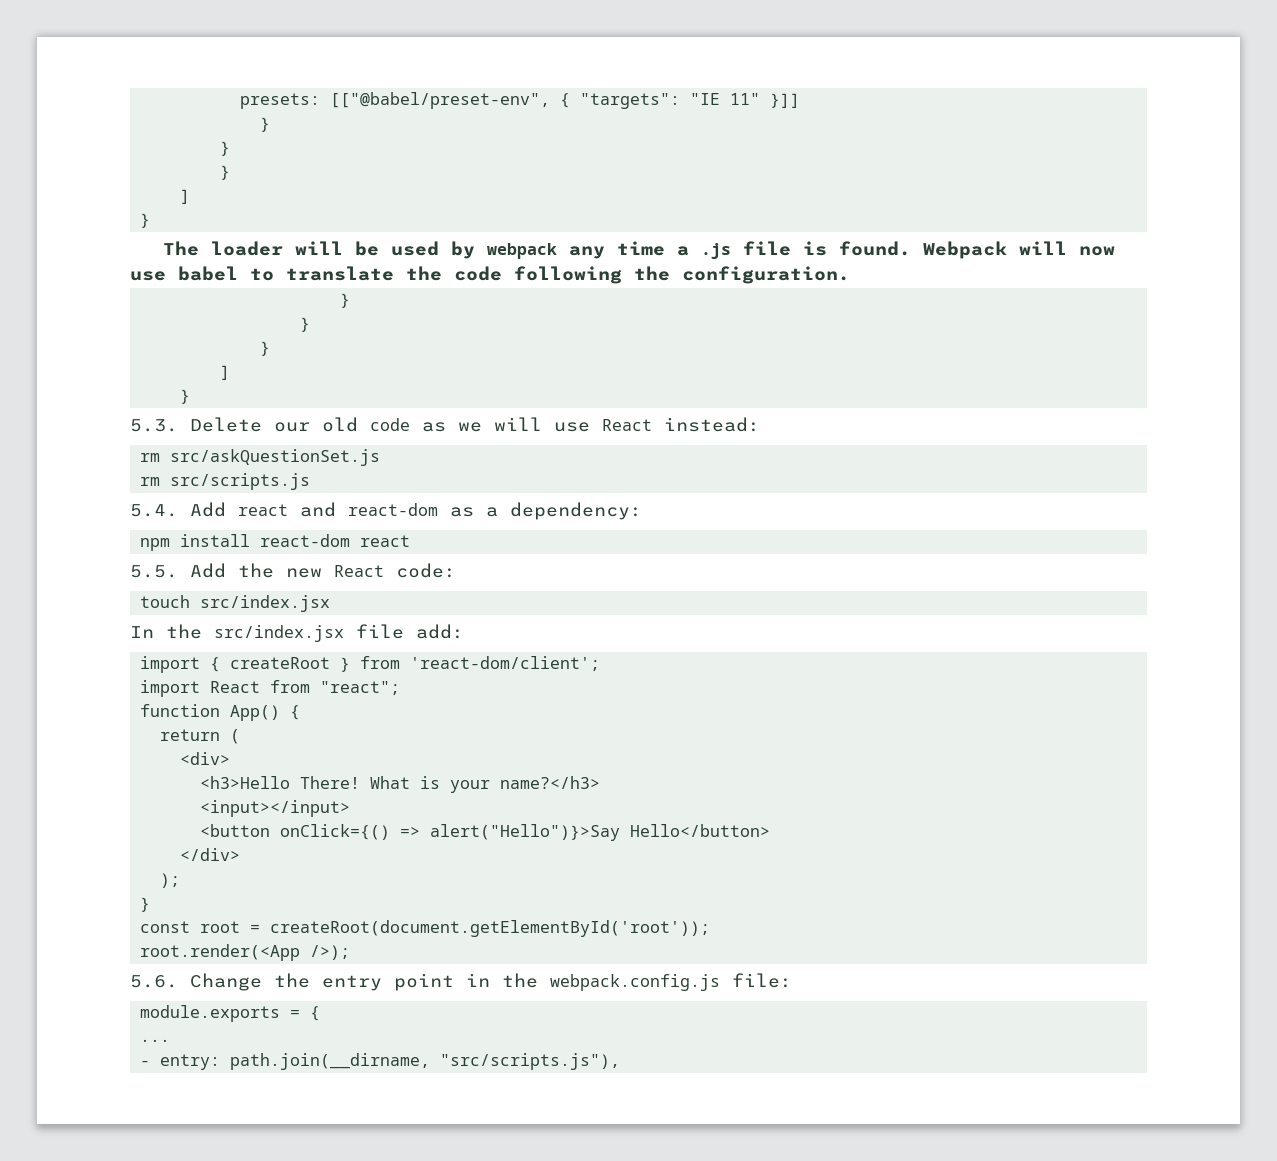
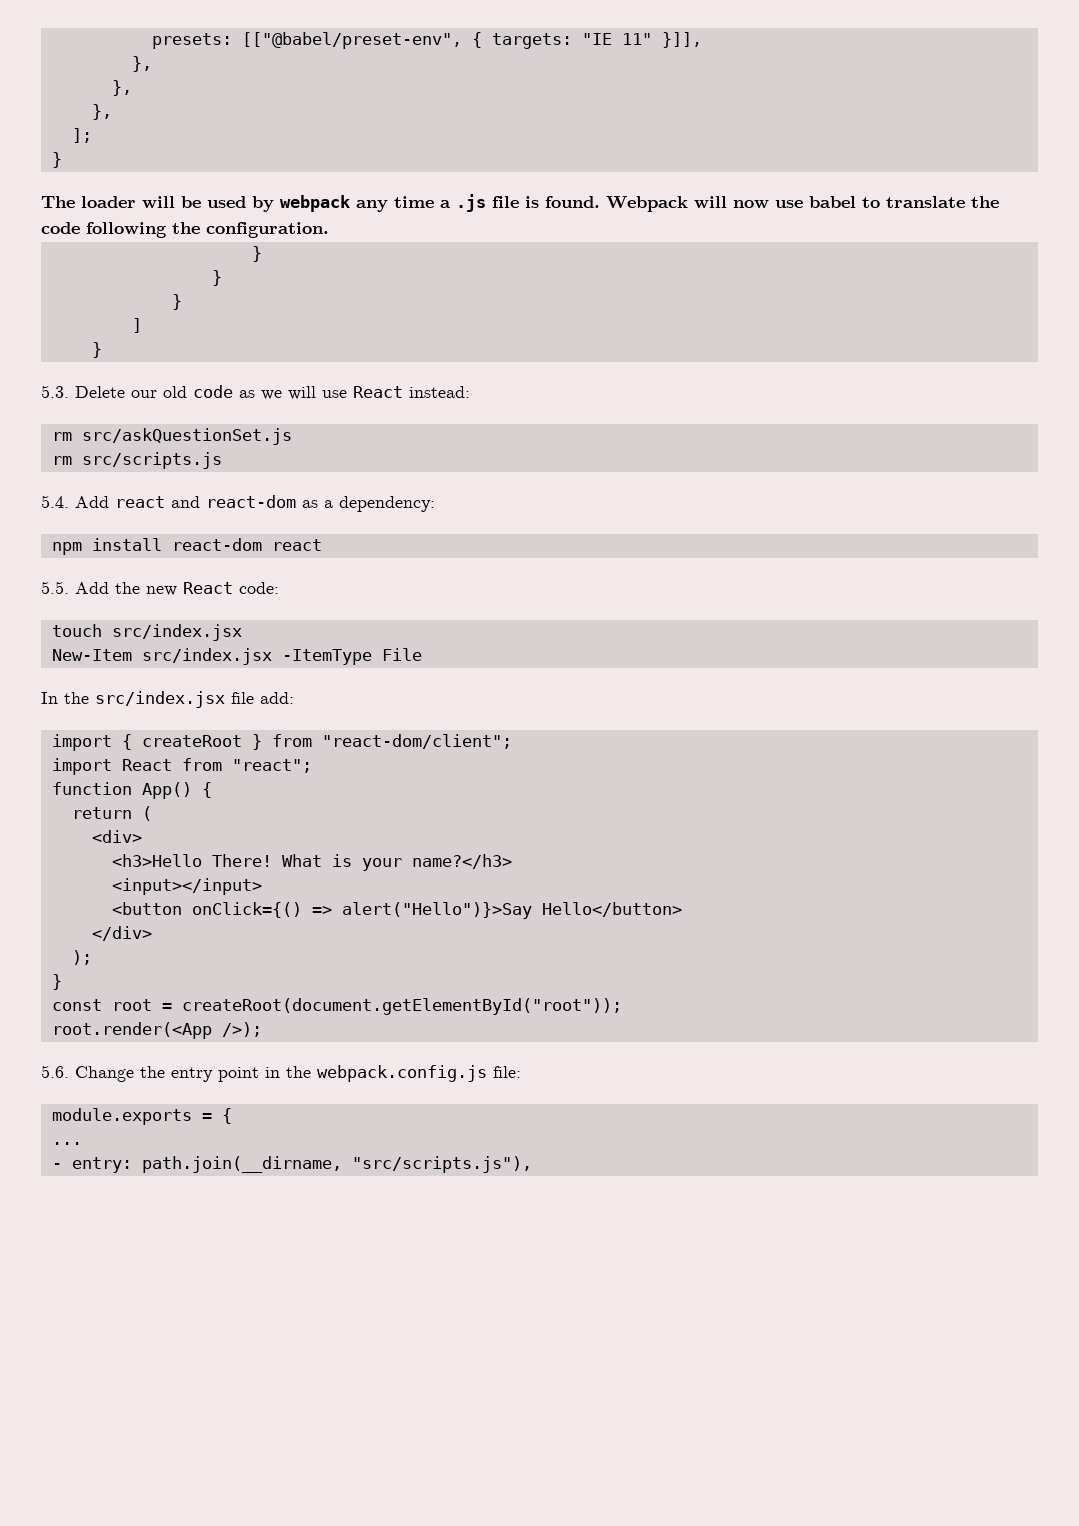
[580,93,681,109] "targets": -> [491,33,572,49] targets:
[770,93,801,108] [260,117,271,132] [220,141,231,156] [220,165,231,180] [180,189,191,204] }]] // } // } // } // ] -> [661,32,702,48] [131,56,152,72] [111,80,132,96] [91,104,112,120] [71,128,92,143] }]], // }, // }, // }, // ];
(331, 603) none -> [51,648,422,665] // New-Item src/index.jsx -ItemType File
[410,656,601,671] 'react-dom/client'; -> [321,734,512,749] "react-dom/client";
[270,920,711,937] createRoot(document.getElementById('root')); -> [181,998,622,1015] createRoot(document.getElementById("root"));

